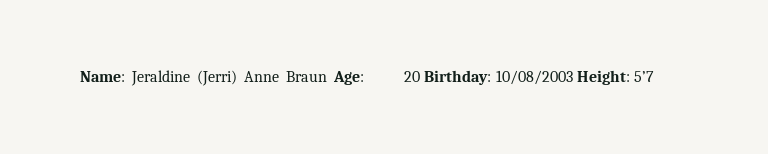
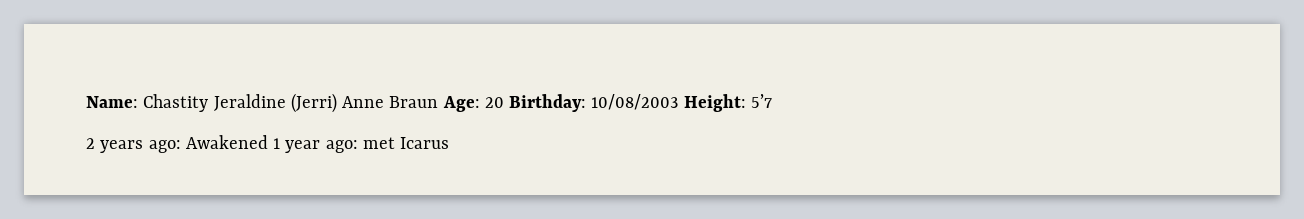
(125, 76) none -> [143,94,209,112] Chastity
(655, 76) none -> [86,135,450,153] // 2 years ago: Awakened 1 year ago: met Icarus

